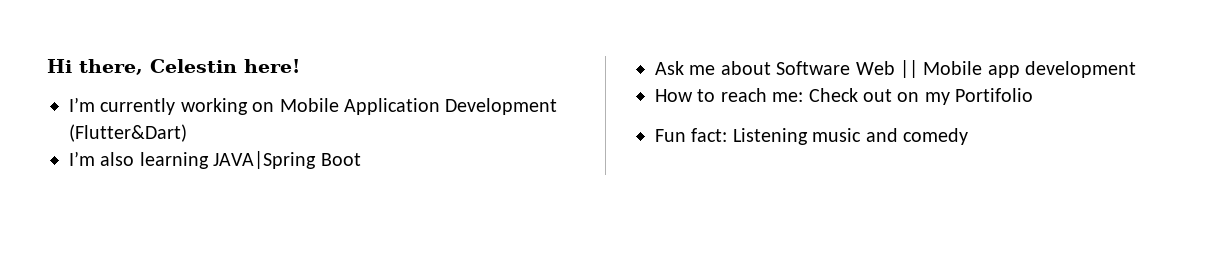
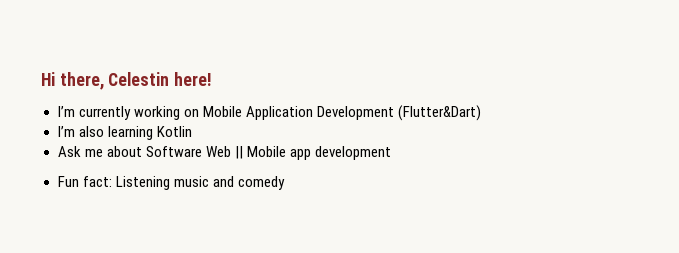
[213,151,361,169] JAVA|Spring Boot -> [156,126,192,137] Kotlin
[655,88,1034,105] // How to reach me: Check out on my Portifolio -> (391, 153) none

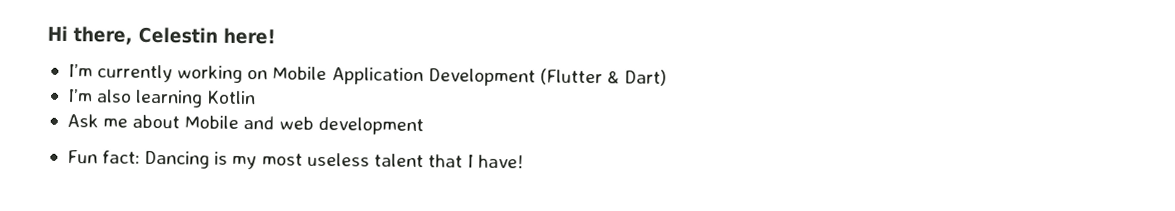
[397,105,481,121] (Flutter&Dart) -> [539,68,668,86] (Flutter & Dart)
[145,146,391,160] [57,176,285,190] Software Web || Mobile app development // Fun fact: Listening music and comedy -> [184,115,424,136] [66,150,525,170] Mobile and web development // Fun fact: Dancing is my most useless talent that I have!

